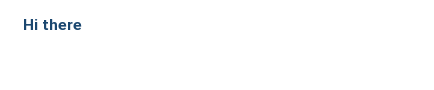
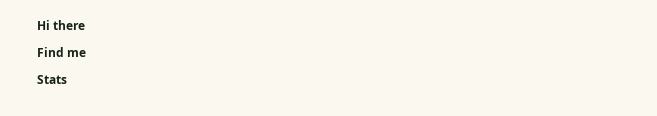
(83, 24) none -> [37,47,87,57] [37,75,67,84] // Find me // Stats

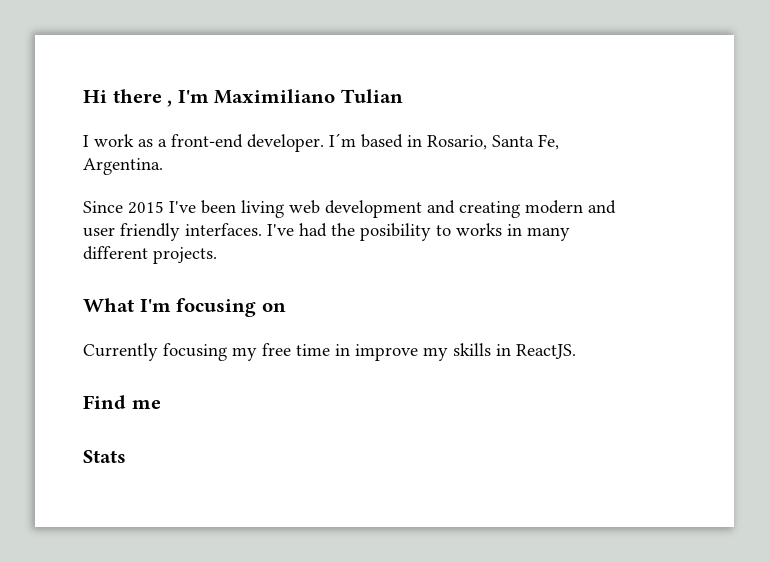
(86, 25) none -> [167,89,403,107] [83,133,559,152] [83,158,163,175] [83,200,616,218] [83,223,570,241] [83,246,217,264] [83,298,286,317] [83,343,576,361] , I'm Maximiliano Tulian // I work as a front-end developer. I´m based in Rosario, Santa Fe, Argentina. // Since 2015 I've been living web development and creating modern and user friendly interfaces. I've had the posibility to works in many different projects. // What I'm focusing on // Currently focusing my free time in improve my skills in ReactJS.

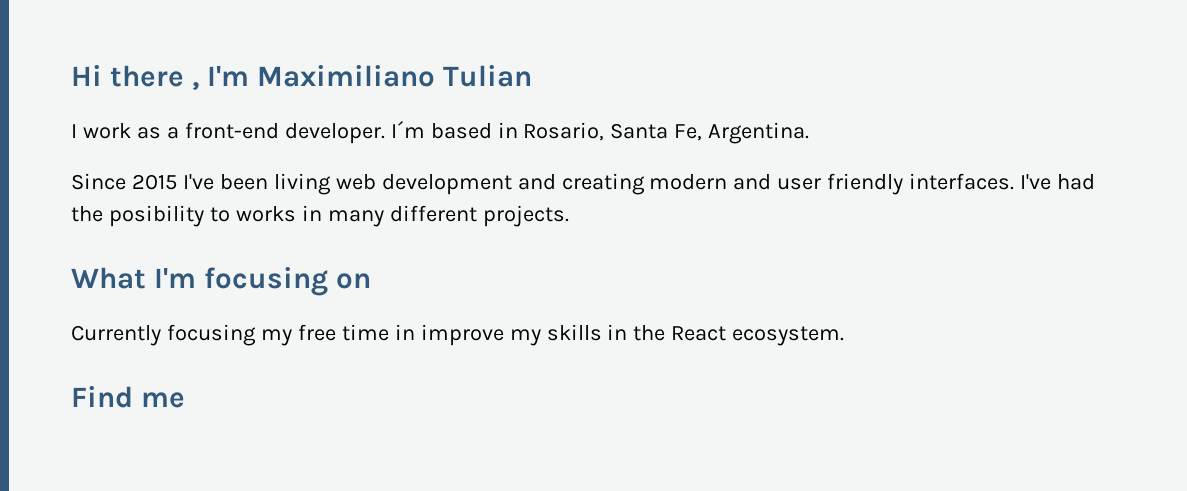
[516,344,576,359] ReactJS. -> [633,325,845,346] the React ecosystem.
[83,450,126,463] // Stats -> (185, 400) none

